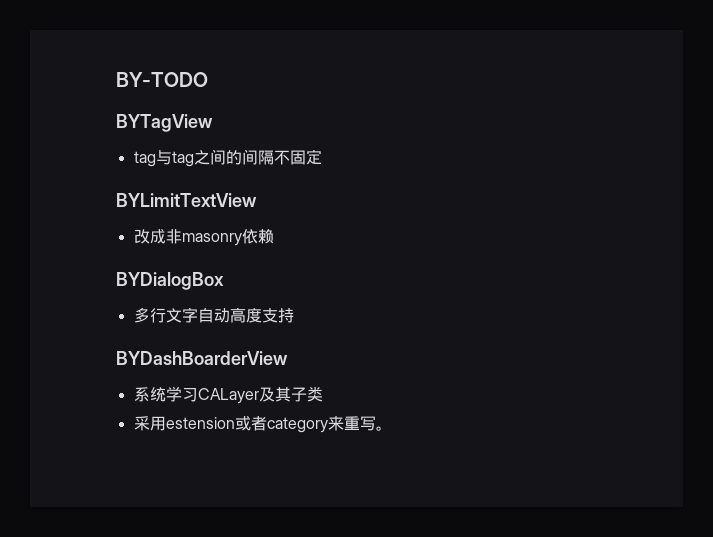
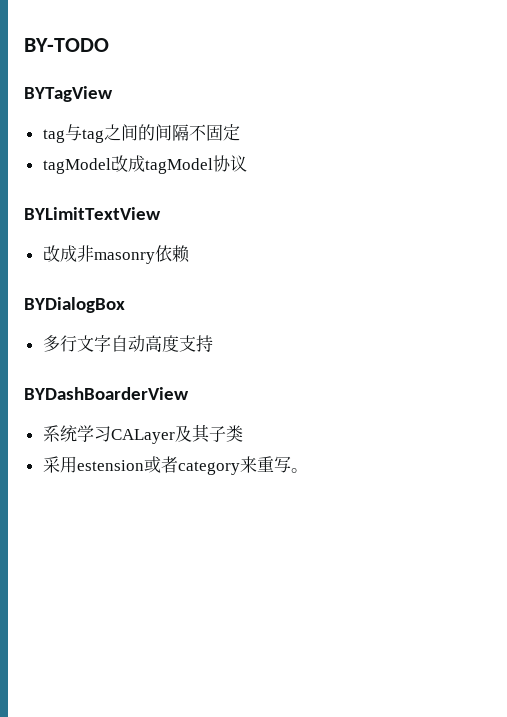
(322, 157) none -> [42,155,247,174] // tagModel改成tagModel协议

